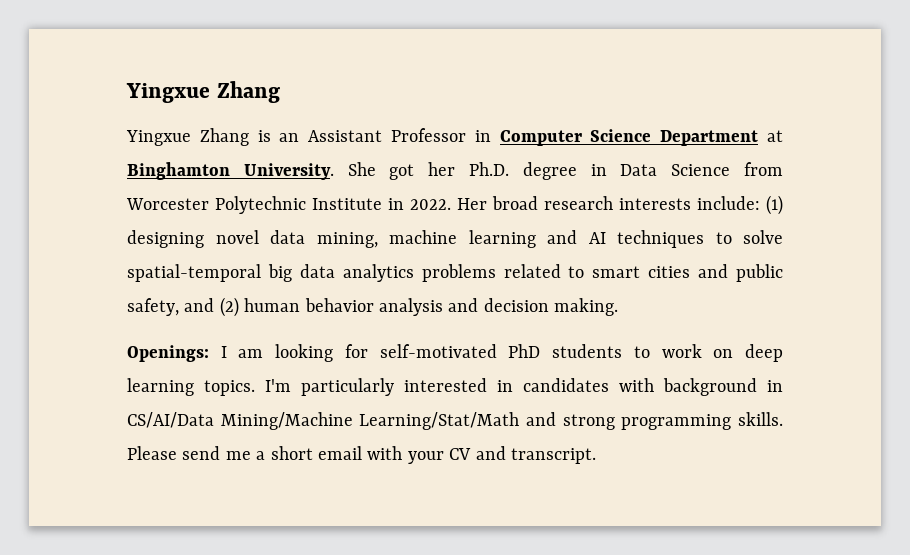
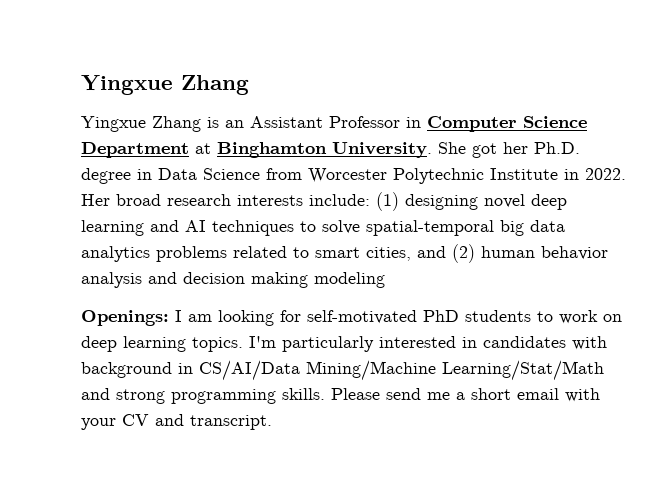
[270,230,457,248] data mining, machine -> [531,194,567,210] deep
[648,264,783,282] [127,298,179,316] cities and public safety, -> [366,247,411,261] cities,
[554,298,619,316] making. -> [251,272,385,288] making modeling

